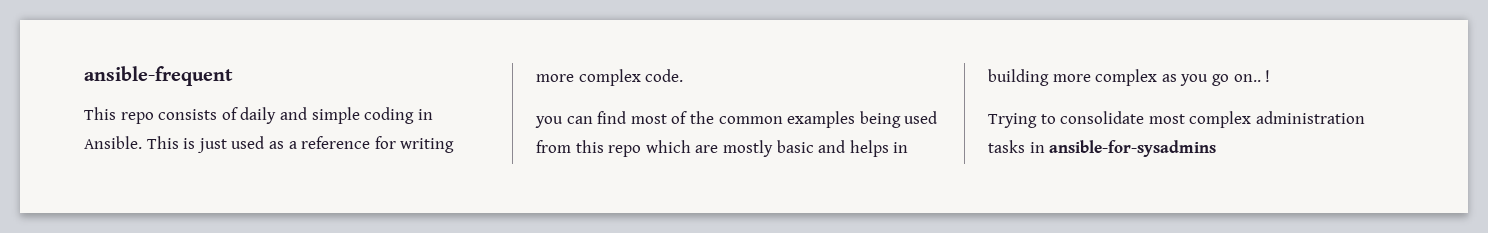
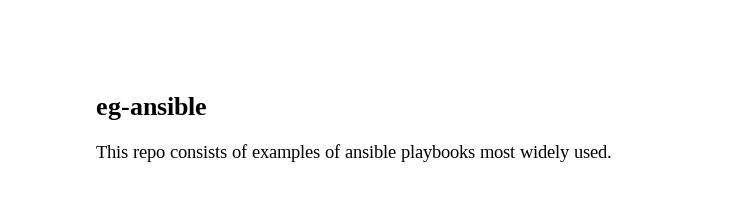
[84,66,233,86] ansible-frequent -> [96,97,207,120] eg-ansible
[240,107,433,124] [84,136,455,153] [536,69,684,86] [535,111,938,128] [536,140,909,157] [988,69,1271,86] [988,111,1365,128] [988,140,1217,157] daily and simple coding in Ansible. This is just used as a reference for writing more complex code. // you can find most of the common examples being used from this repo which are mostly basic and helps in building more complex as you go on.. ! // Trying to consolidate most complex administration tasks in ansible-for-sysadmins -> [252,144,612,162] examples of ansible playbooks most widely used.

